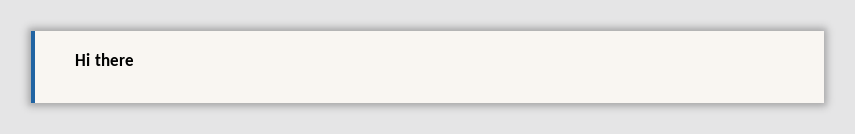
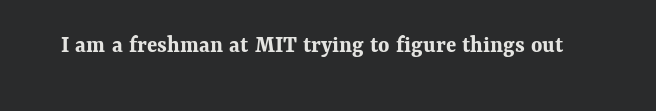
[75,53,134,66] Hi there -> [61,35,565,57] I am a freshman at MIT trying to figure things out

